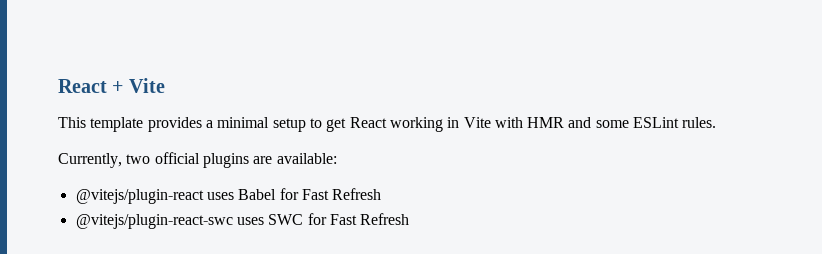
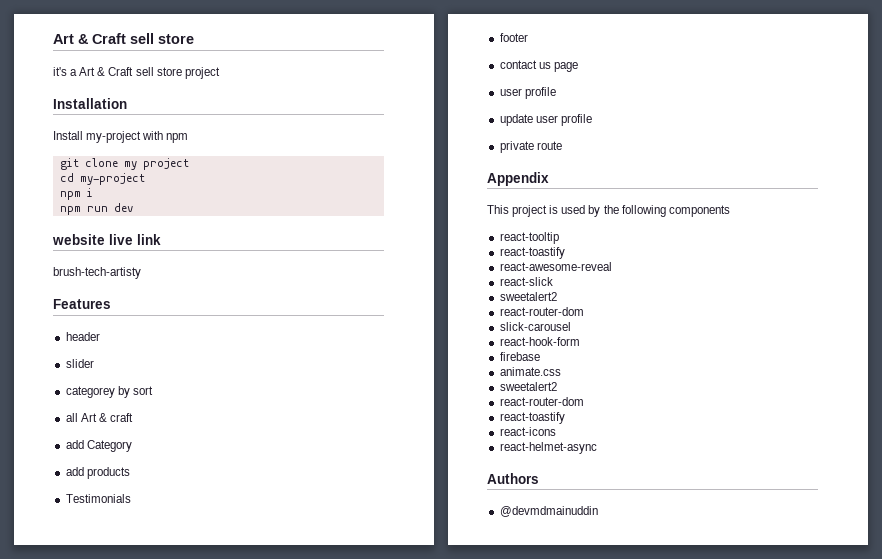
[58,78,165,93] [58,117,717,132] [58,152,337,168] [75,188,382,204] [75,213,410,229] React + Vite // This template provides a minimal setup to get React working in Vite with HMR and some ESLint rules. // Currently, two official plugins are available: // @vitejs/plugin-react uses Babel for Fast Refresh // @vitejs/plugin-react-swc uses SWC for Fast Refresh -> [53,33,194,44] [53,67,220,79] [53,98,127,109] [53,131,189,143] [59,158,189,170] [59,173,145,185] [59,188,93,200] [59,203,133,215] [52,234,161,245] [53,267,141,279] [53,299,111,309] [65,332,100,341] [65,359,94,368] [65,386,153,398] [65,413,133,422] [65,440,132,452] [65,467,130,479] [65,494,131,503] [499,33,528,42] [499,60,578,72] [499,87,556,99] [499,114,592,126] [499,141,562,153] [487,172,549,186] [487,205,730,217] [499,232,559,244] [499,247,565,259] [499,262,612,271] [499,277,553,286] [499,292,557,301] [499,307,584,316] [499,322,571,331] [499,337,580,346] [499,352,540,361] [499,367,561,376] [499,382,557,391] [499,397,584,406] [499,412,565,424] [499,427,556,436] [499,442,597,454] [487,473,539,484] [499,506,598,517] Art & Craft sell store // it's a Art & Craft sell store project // Installation // Install my-project with npm // git clone my project // cd my-project // npm i // npm run dev // website live link // brush-tech-artisty // Features // header // slider // categorey by sort // all Art & craft // add Category // add products // Testimonials // footer // contact us page // user profile // update user profile // private route // Appendix // This project is used by the following components // react-tooltip // react-toastify // react-awesome-reveal // react-slick // sweetalert2 // react-router-dom // slick-carousel // react-hook-form // firebase // animate.css // sweetalert2 // react-router-dom // react-toastify // react-icons // react-helmet-async // Authors // @devmdmainuddin

